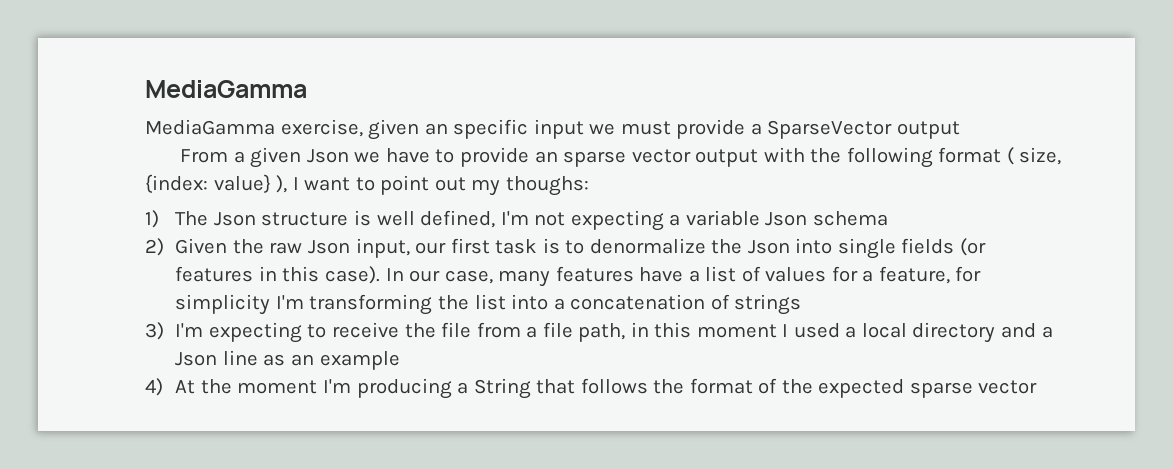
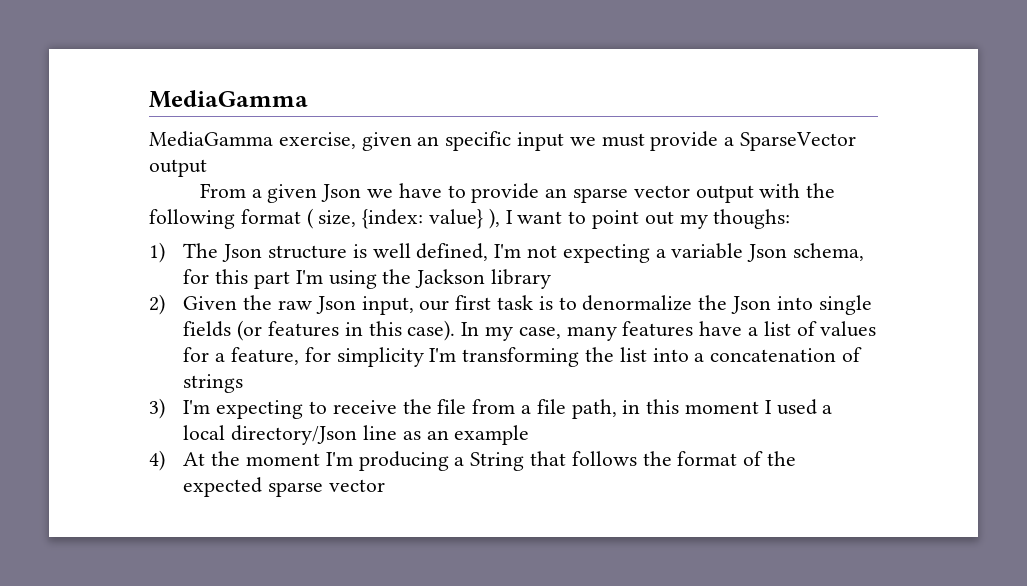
[812,211,888,226] schema -> [792,243,864,261] [183,269,551,289] schema, for this part I'm using the Jackson library
[409,270,441,282] our -> [484,326,513,341] my
[912,322,1053,343] [175,352,218,366] directory and a Json -> [231,425,358,445] directory/Json

